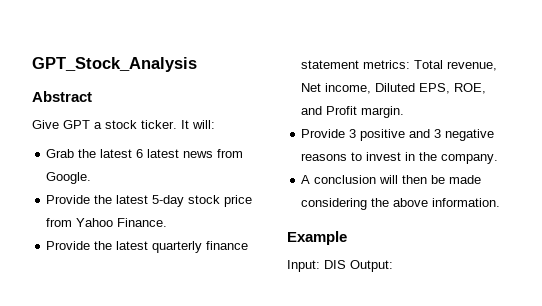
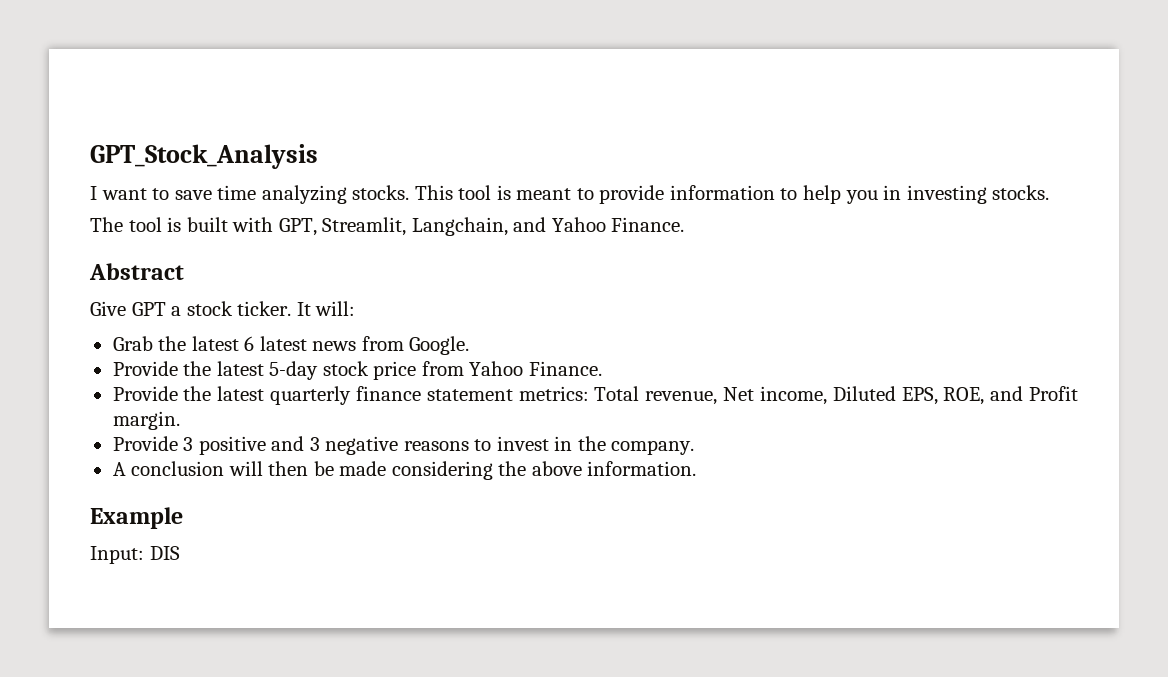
(197, 64) none -> [90,185,1050,204] [90,217,685,236] // I want to save time analyzing stocks. This tool is meant to provide information to help you in investing stocks. // The tool is built with GPT, Streamlit, Langchain, and Yahoo Finance.
[350,260,393,272] Output: -> (180, 553) none

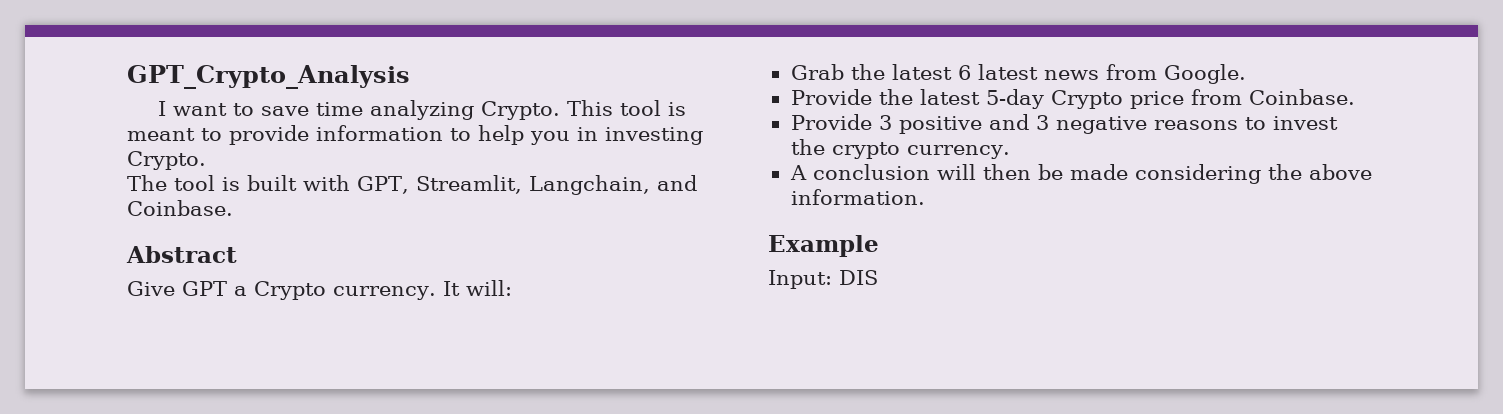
[90,144,318,169] GPT_Stock_Analysis -> [127,65,410,89] GPT_Crypto_Analysis
[352,185,410,200] stocks. -> [480,101,560,120] Crypto.
[992,185,1050,200] stocks. -> [127,151,206,170] Crypto.
[551,217,685,232] Yahoo Finance. -> [127,200,233,216] Coinbase.
[186,301,292,316] stock ticker. -> [254,281,436,300] Crypto currency.
[322,361,369,376] stock -> [1050,90,1123,109] Crypto
[469,361,602,376] [112,386,1079,405] [112,411,180,430] Yahoo Finance. // Provide the latest quarterly finance statement metrics: Total revenue, Net income, Diluted EPS, ROE, and Profit margin. -> [1248,89,1355,105] Coinbase.
[554,436,695,455] in the company. -> [790,139,1010,159] the crypto currency.

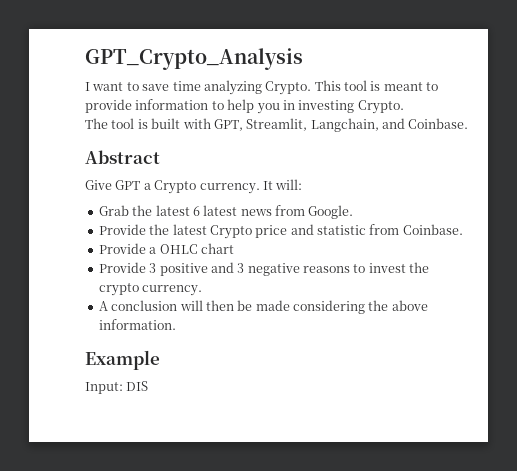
[985,89,1044,109] 5-day -> (207, 229) none
(1184, 100) none -> [290,224,366,235] and statistic
(1355, 97) none -> [98,243,234,254] // Provide a OHLC chart

